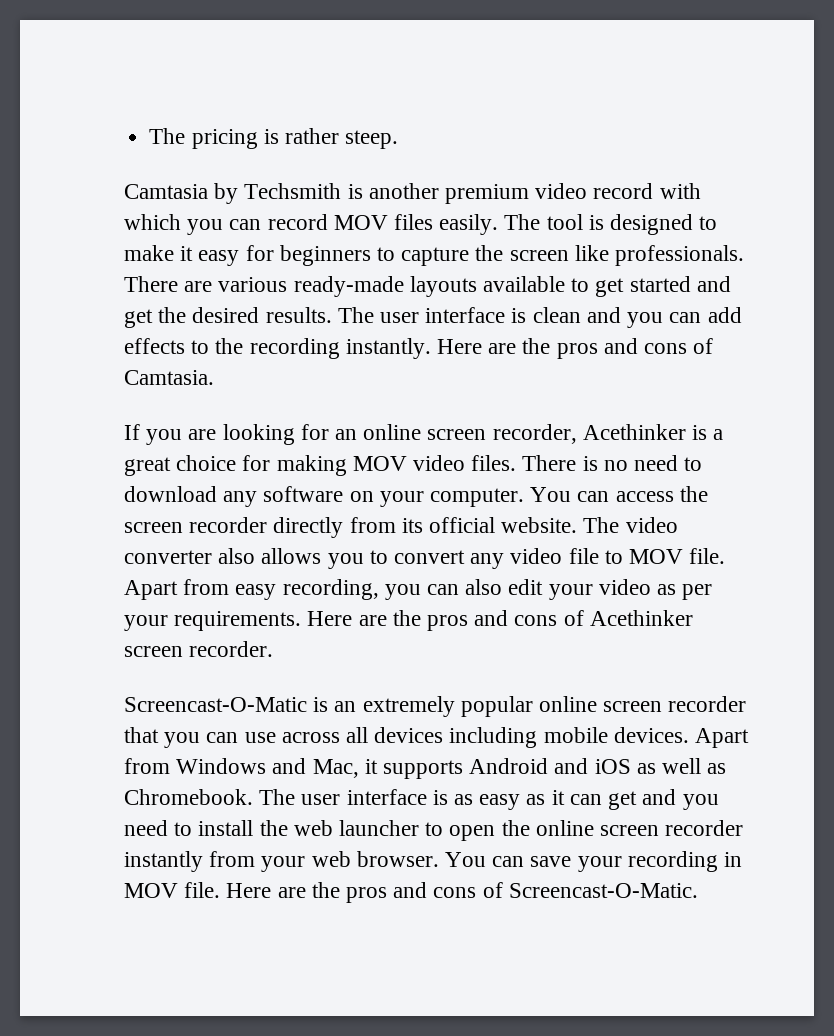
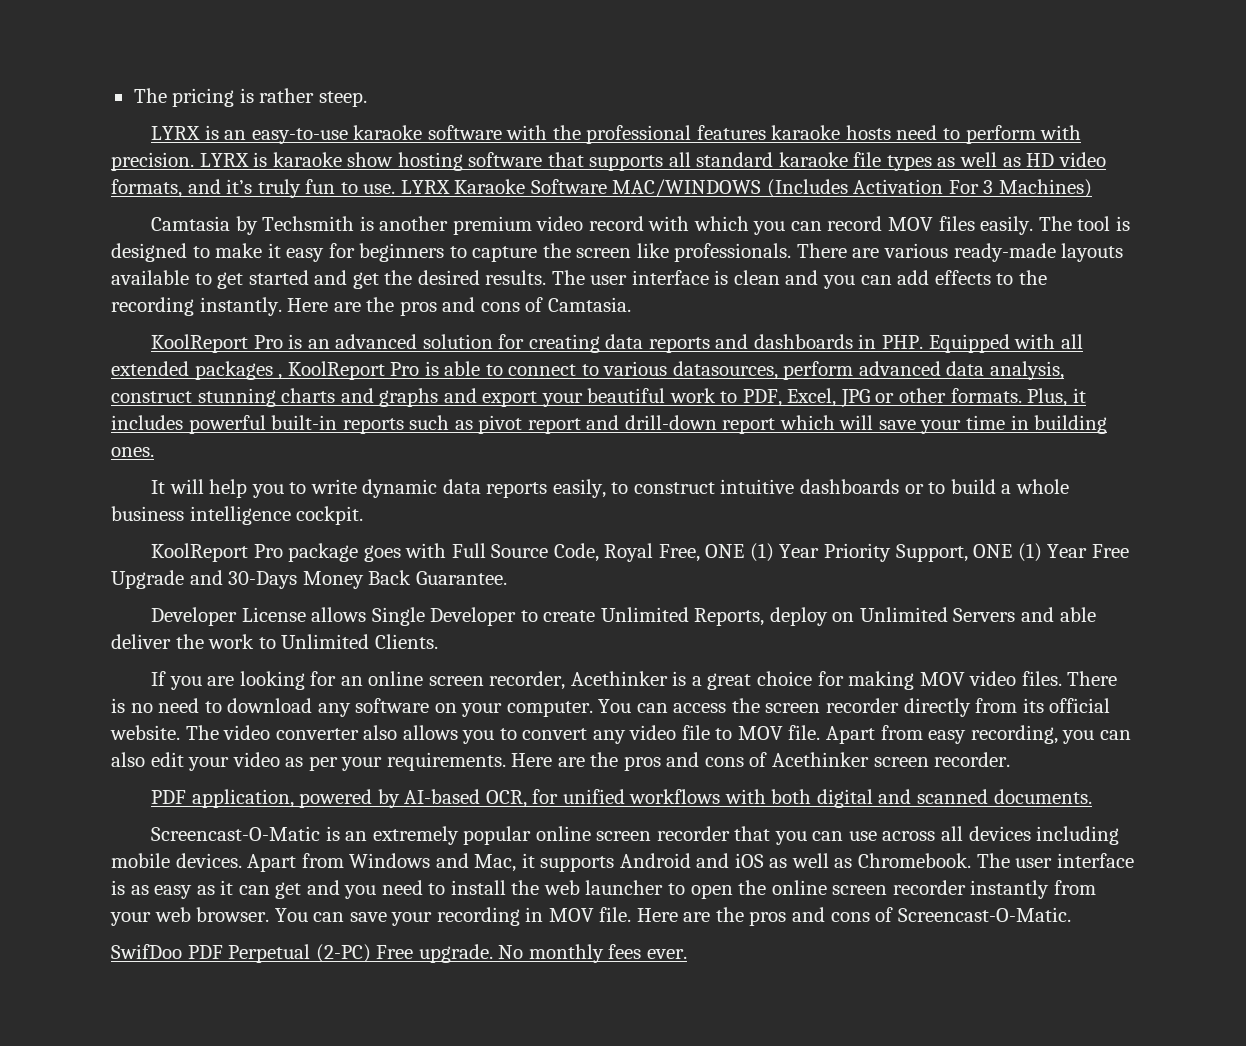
(399, 139) none -> [151,125,1082,144] [111,152,1106,171] [111,179,1093,198] // LYRX is an easy-to-use karaoke software with the professional features karaoke hosts need to perform with precision. LYRX is karaoke show hosting software that supports all standard karaoke file types as well as HD video formats, and it’s truly fun to use. LYRX Karaoke Software MAC/WINDOWS (Includes Activation For 3 Machines)
(214, 377) none -> [151,334,1083,353] [111,361,1065,380] [111,388,1086,408] [111,415,1108,434] [111,447,154,457] [151,479,1069,498] [111,506,364,525] [151,543,1129,562] [111,570,507,589] [151,607,1096,626] [111,634,438,649] // KoolReport Pro is an advanced solution for creating data reports and dashboards in PHP. Equipped with all extended packages , KoolReport Pro is able to connect to various datasources, perform advanced data analysis, construct stunning charts and graphs and export your beautiful work to PDF, Excel, JPG or other formats. Plus, it includes powerful built-in reports such as pivot report and drill-down report which will save your time in building ones. // It will help you to write dynamic data reports easily, to construct intuitive dashboards or to build a whole business intelligence cockpit. // KoolReport Pro package goes with Full Source Code, Royal Free, ONE (1) Year Priority Support, ONE (1) Year Free Upgrade and 30-Days Money Back Guarantee. // Developer License allows Single Developer to create Unlimited Reports, deploy on Unlimited Servers and able deliver the work to Unlimited Clients.
(274, 649) none -> [151,789,1092,808] // PDF application, powered by AI-based OCR, for unified workflows with both digital and scanned documents.
(698, 890) none -> [111,944,687,963] // SwifDoo PDF Perpetual (2-PC) Free upgrade. No monthly fees ever.

